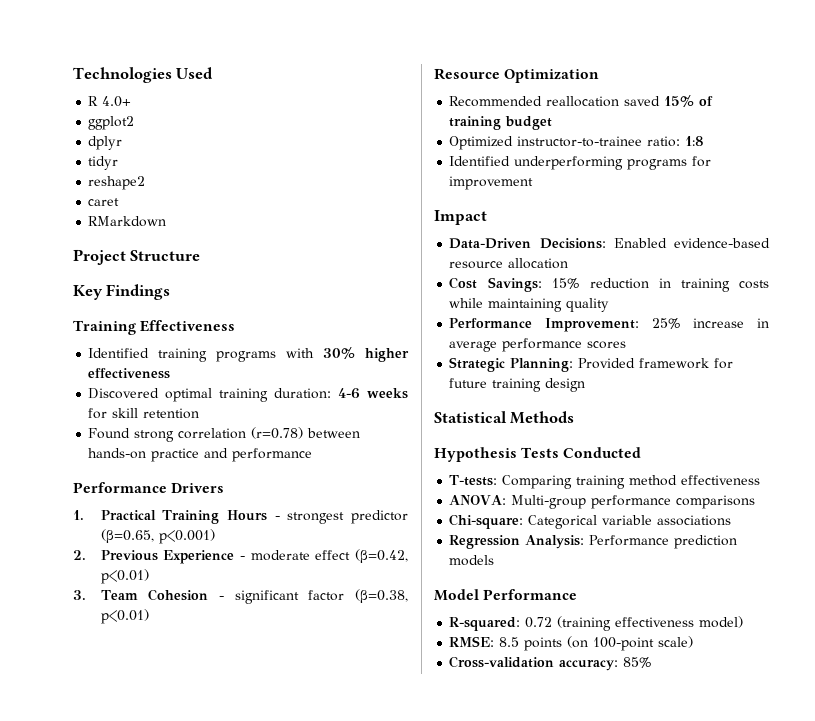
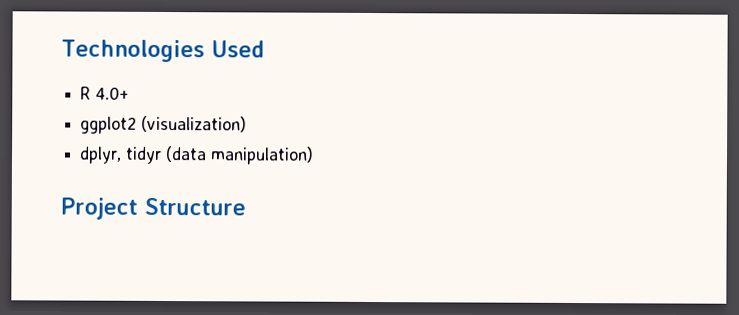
[88,136,123,150] // dplyr // -> [141,115,248,133] [79,146,123,164] (visualization) // dplyr,
[88,176,146,190] [88,198,120,206] [88,216,167,227] // reshape2 // caret // RMarkdown -> [165,146,315,165] (data manipulation)
[73,284,171,300] [73,320,236,335] [88,347,410,362] [88,368,171,379] [88,388,409,402] [88,408,200,419] [88,427,361,442] [88,448,313,462] [73,482,225,493] [73,510,408,524] [100,529,215,544] [73,549,408,564] [100,569,149,584] [73,589,408,604] [100,609,149,624] [434,68,600,83] [449,95,714,107] [449,116,553,130] [449,136,705,150] [449,156,712,170] [449,176,534,190] [434,210,487,225] [449,238,770,249] [449,258,569,269] [449,277,769,292] [449,298,610,312] [449,318,769,332] [449,338,627,352] [449,357,734,372] [449,378,586,392] [434,411,575,424] [434,447,642,462] [449,475,761,489] [449,495,756,509] [449,514,732,529] [449,535,738,549] [449,555,495,566] [434,589,578,601] [449,616,744,631] [449,636,694,651] [449,656,653,671] // Key Findings // Training Effectiveness // Identified training programs with 30% higher effectiveness // Discovered optimal training duration: 4-6 weeks for skill retention // Found strong correlation (r=0.78) between hands-on practice and performance // Performance Drivers // 1. Practical Training Hours - strongest predictor (β=0.65, p<0.001) // 2. Previous Experience - moderate effect (β=0.42, p<0.01) // 3. Team Cohesion - significant factor (β=0.38, p<0.01) // Resource Optimization // Recommended reallocation saved 15% of training budget // Optimized instructor-to-trainee ratio: 1:8 // Identified underperforming programs for improvement // Impact // Data-Driven Decisions: Enabled evidence-based resource allocation // Cost Savings: 15% reduction in training costs while maintaining quality // Performance Improvement: 25% increase in average performance scores // Strategic Planning: Provided framework for future training design // Statistical Methods // Hypothesis Tests Conducted // T-tests: Comparing training method effectiveness // ANOVA: Multi-group performance comparisons // Chi-square: Categorical variable associations // Regression Analysis: Performance prediction models // Model Performance // R-squared: 0.72 (training effectiveness model) // RMSE: 8.5 points (on 100-point scale) // Cross-validation accuracy: 85% -> (246, 206) none

